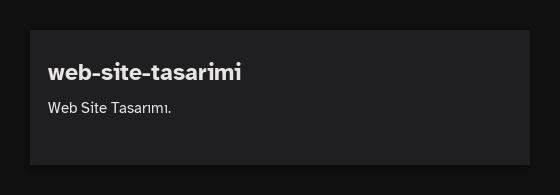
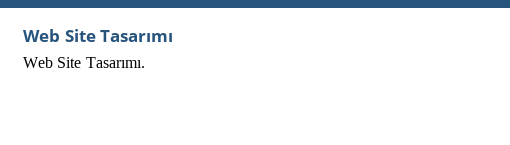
[48,62,241,80] web-site-tasarimi -> [23,29,174,42] Web Site Tasarımı

